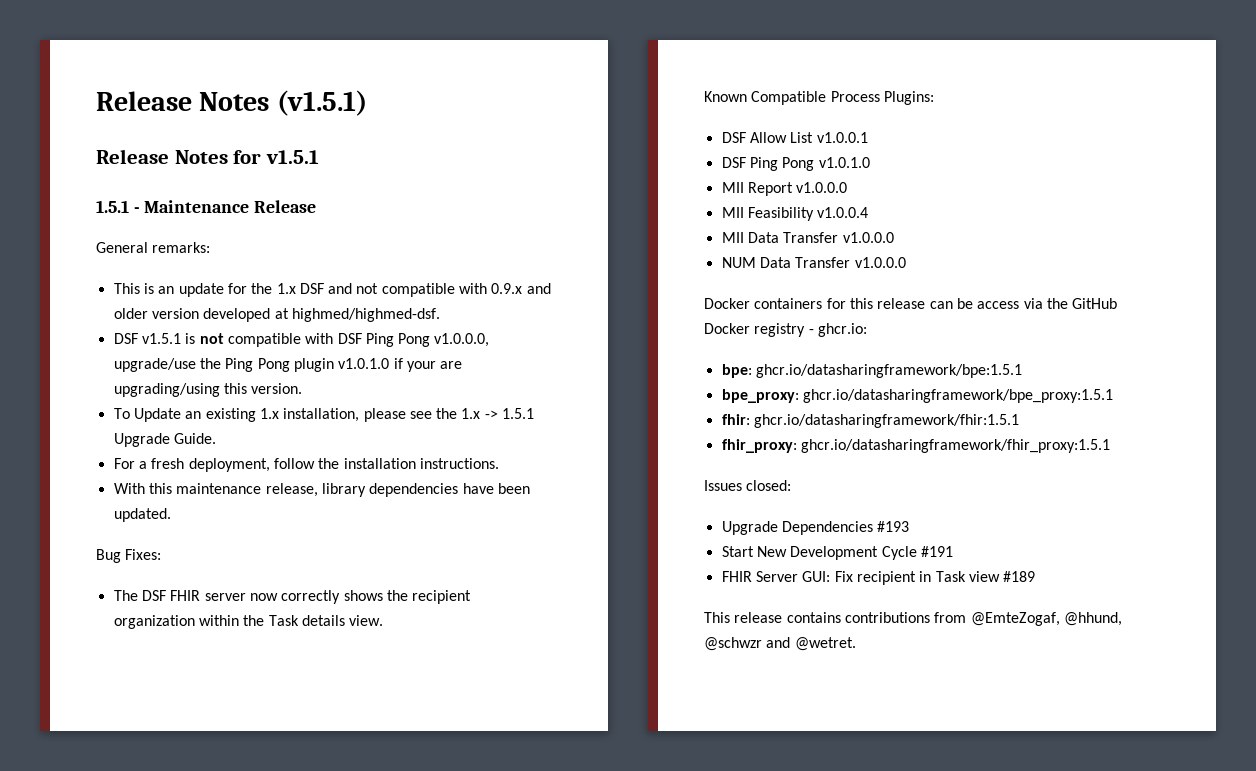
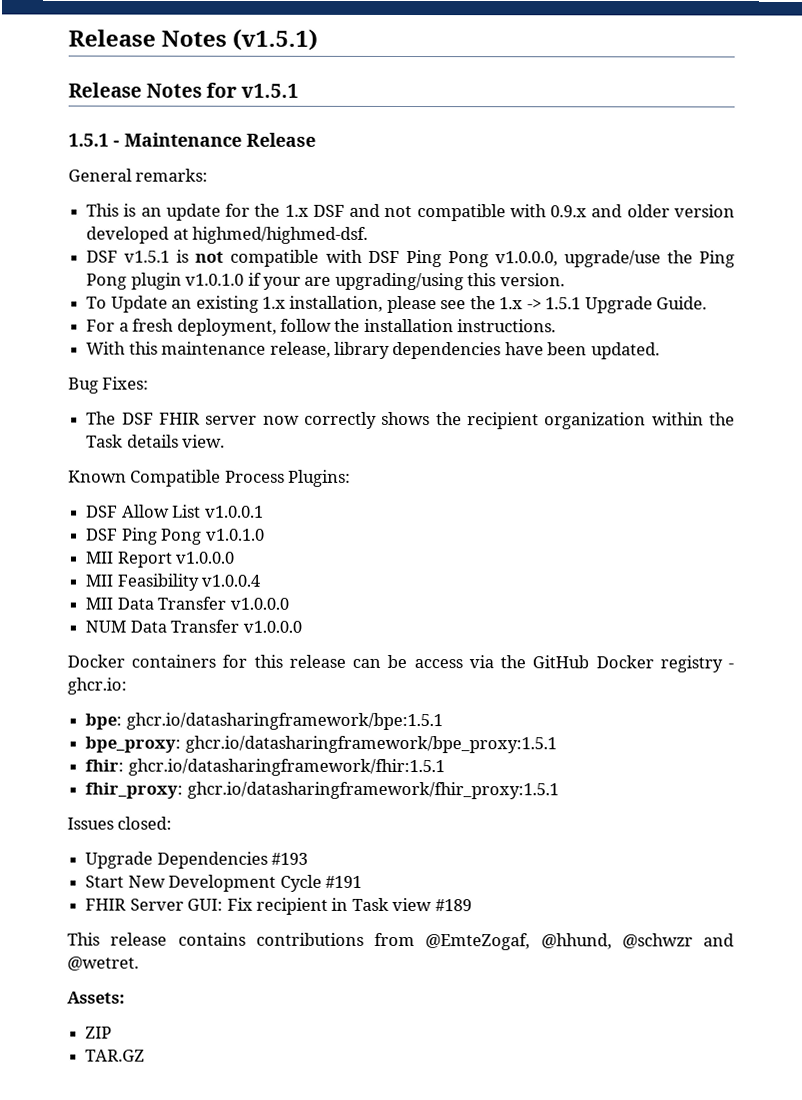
(856, 644) none -> [67,991,125,1004] [85,1026,113,1039] [85,1049,146,1062] // Assets: // ZIP // TAR.GZ

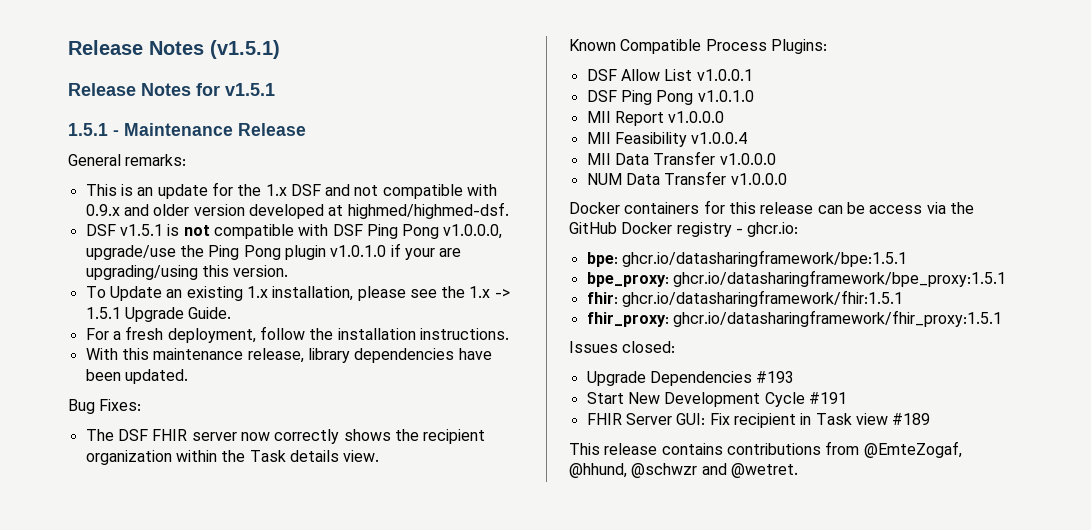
[67,991,125,1004] [85,1026,113,1039] [85,1049,146,1062] // Assets: // ZIP // TAR.GZ -> (798, 470) none

